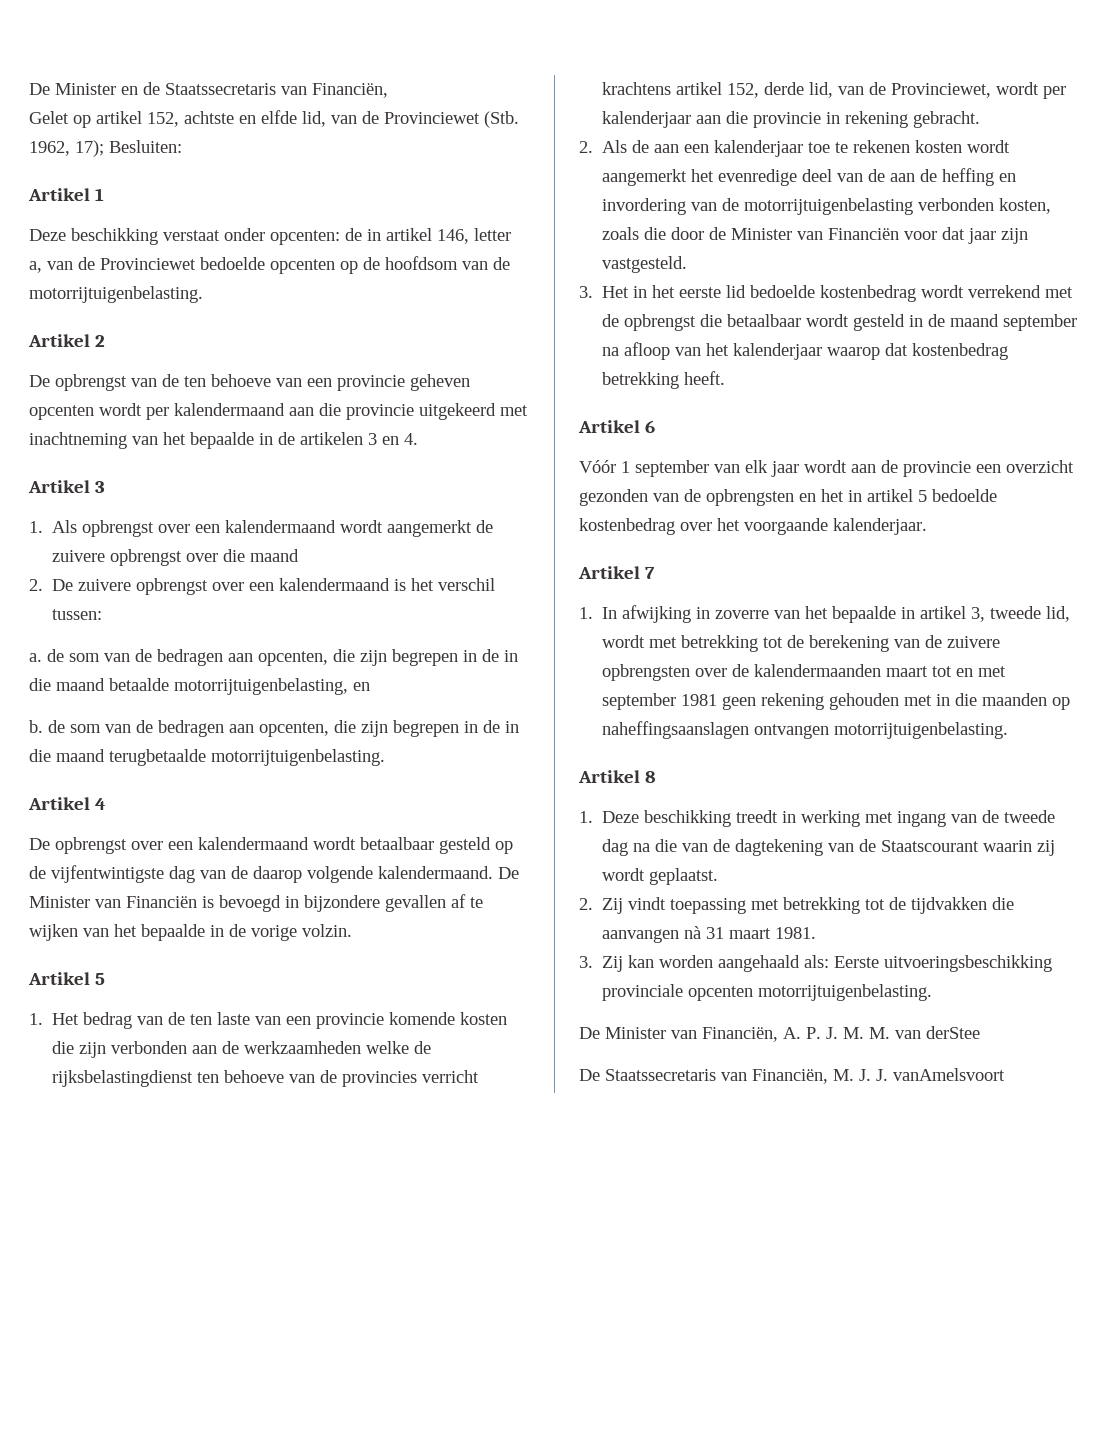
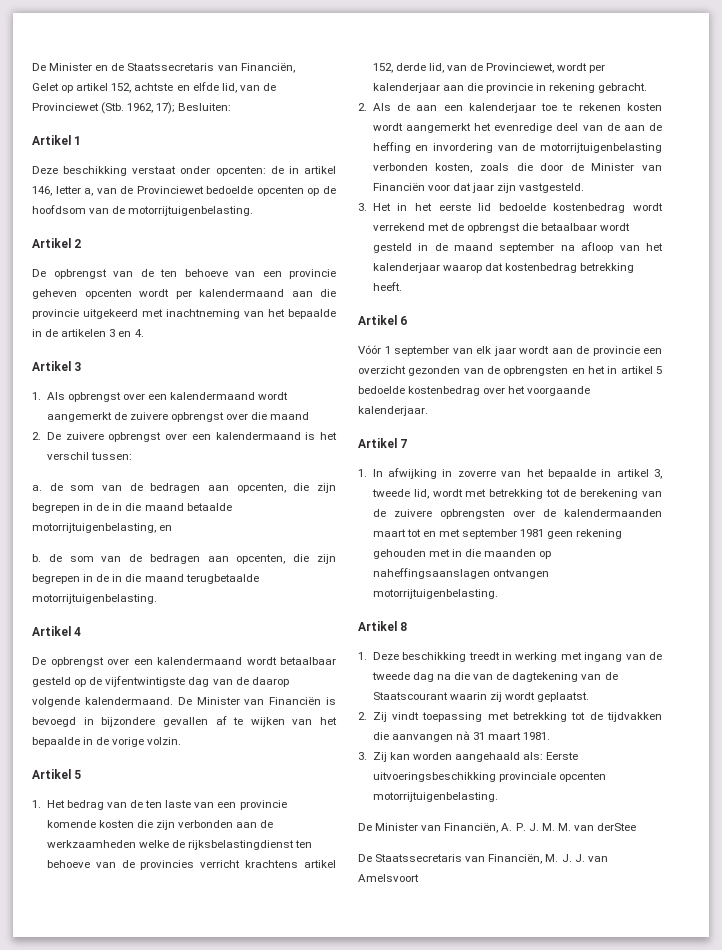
[893,1068,1005,1081] vanAmelsvoort -> [587,856,608,862] [358,874,419,882] van Amelsvoort

